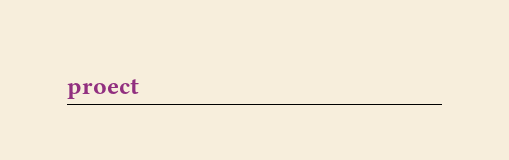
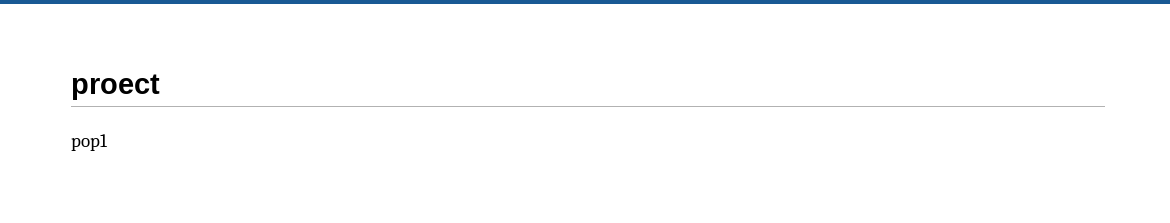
(139, 89) none -> [71,134,108,151] // pop1

